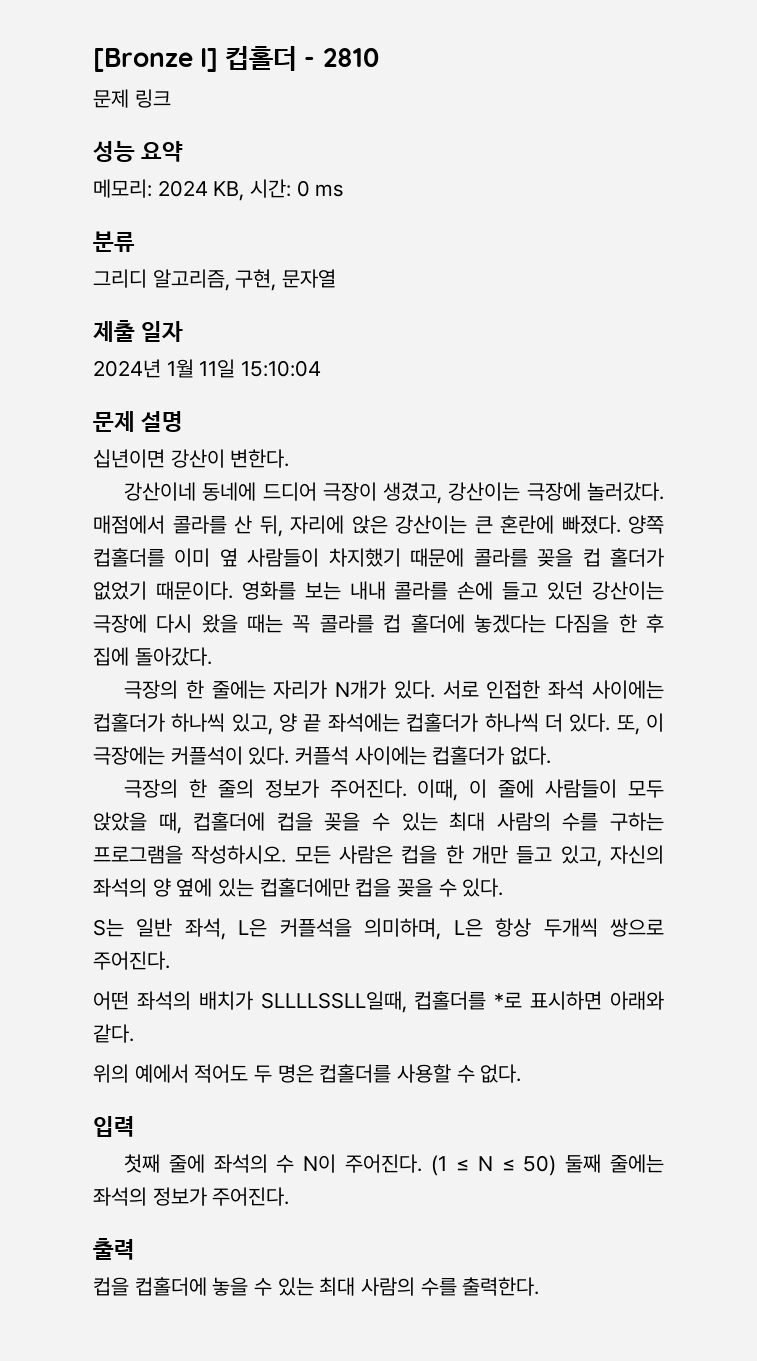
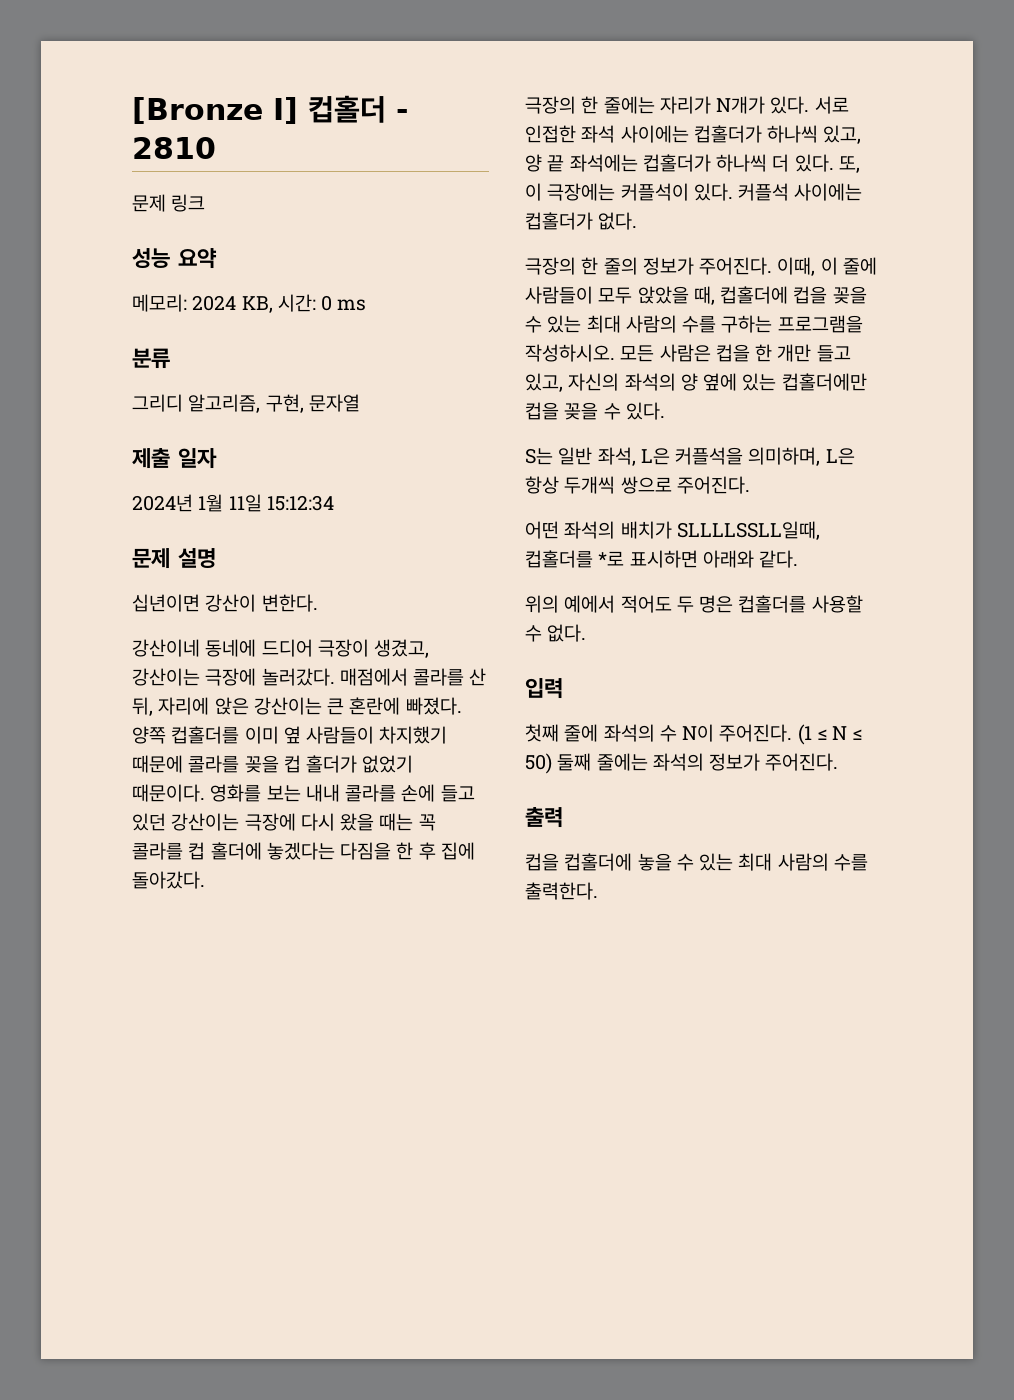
[241,360,322,377] 15:10:04 -> [266,495,334,511] 15:12:34

